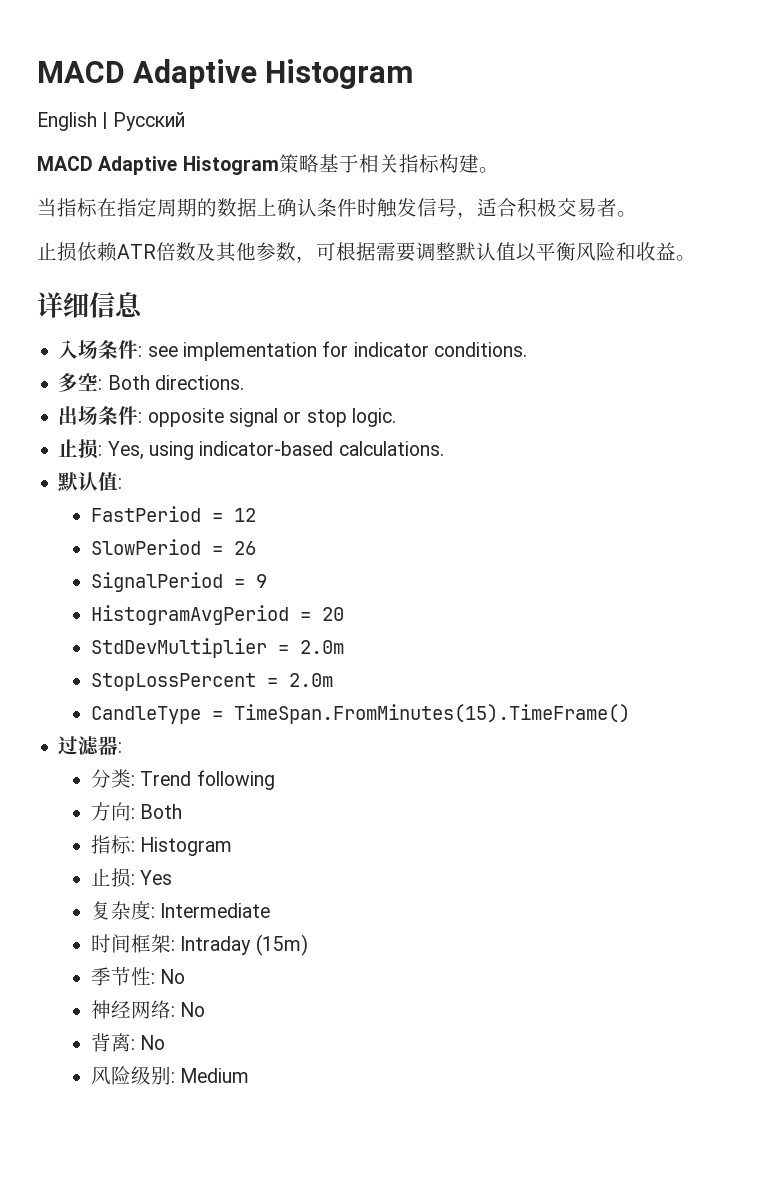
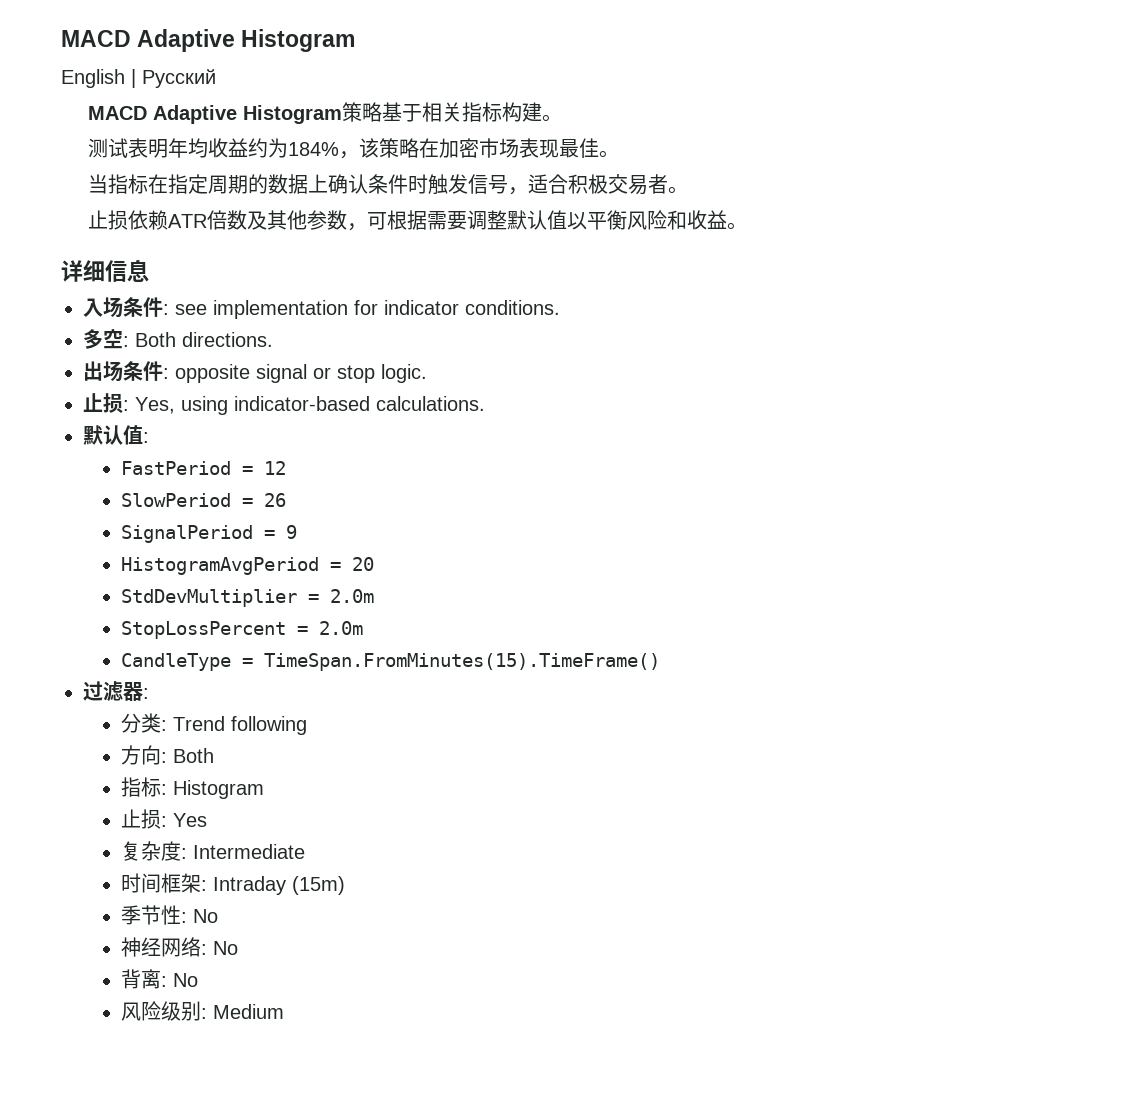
(499, 170) none -> [87,138,619,159] // 测试表明年均收益约为184%，该策略在加密市场表现最佳。

